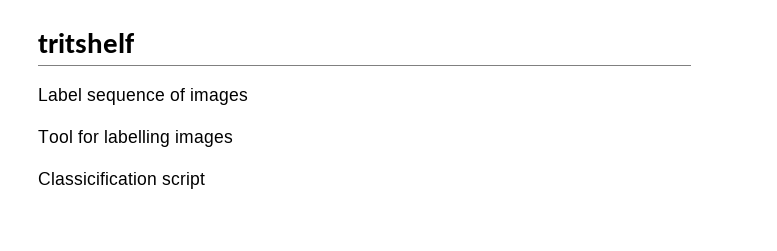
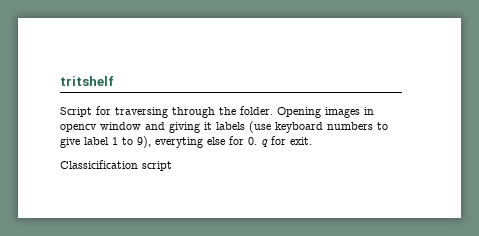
[38,88,248,105] [38,130,233,147] Label sequence of images // Tool for labelling images -> [60,106,374,118] [60,121,388,133] [60,136,312,148] Script for traversing through the folder. Opening images in opencv window and giving it labels (use keyboard numbers to give label 1 to 9), everyting else for 0. q for exit.

